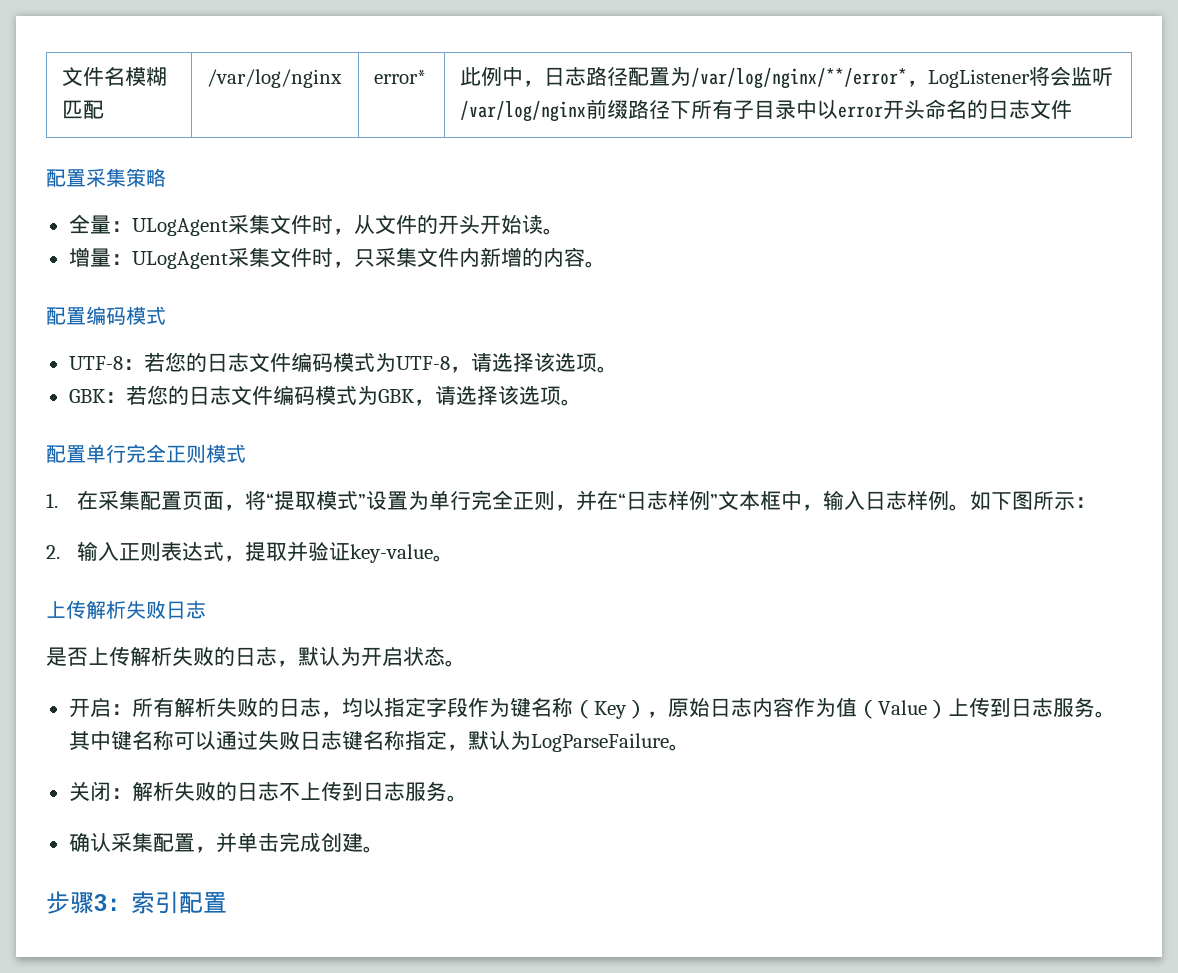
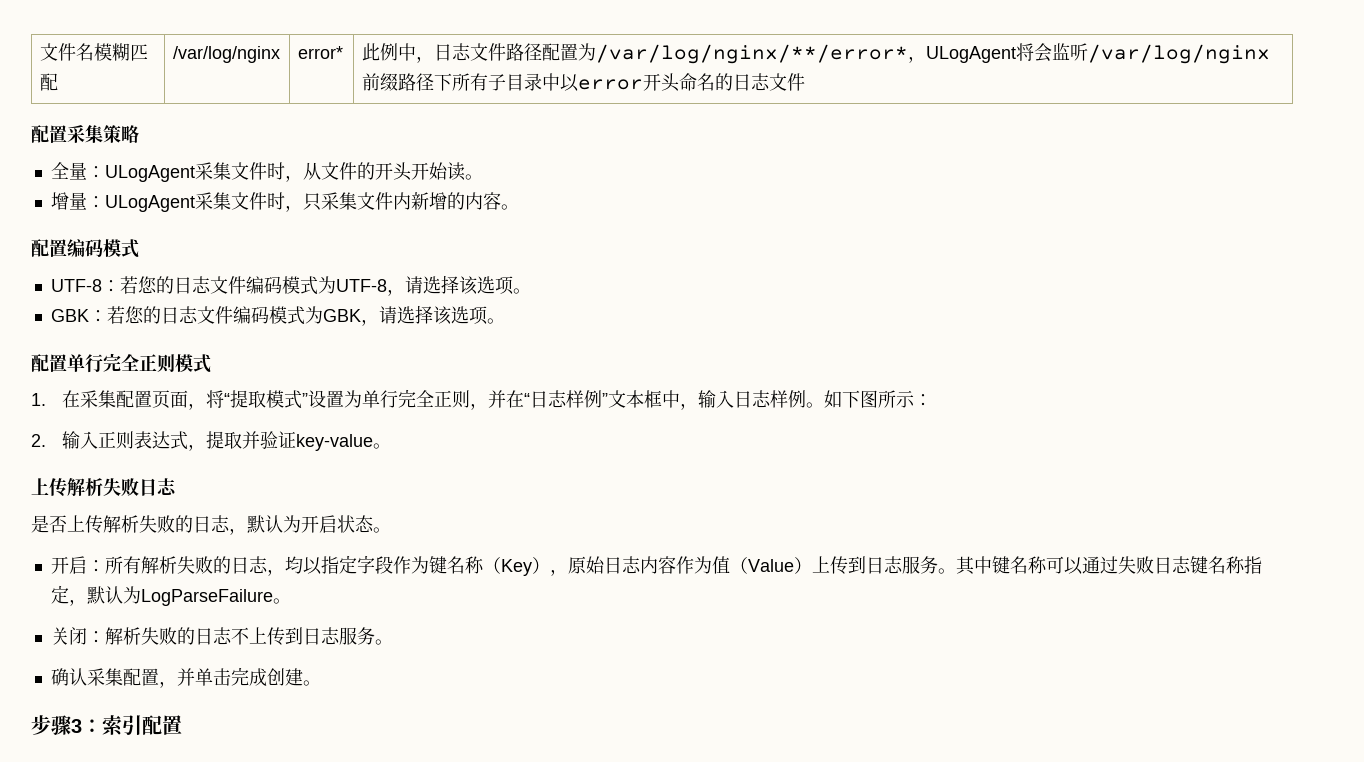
(587, 76) none -> [469,43,506,61] 文件
[928,69,1031,88] LogListener -> [925,46,1016,63] ULogAgent

